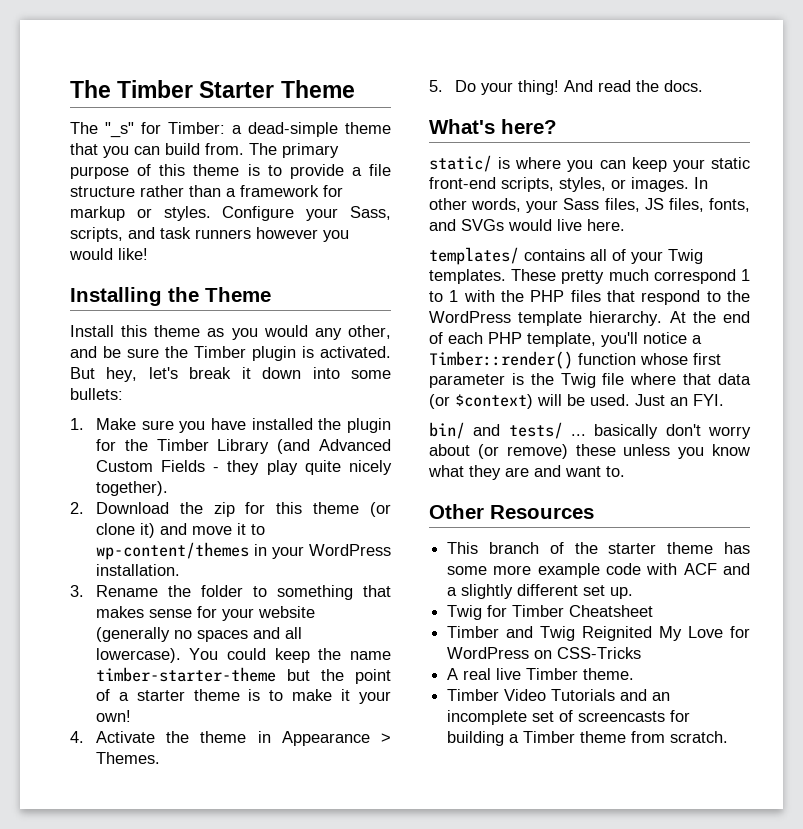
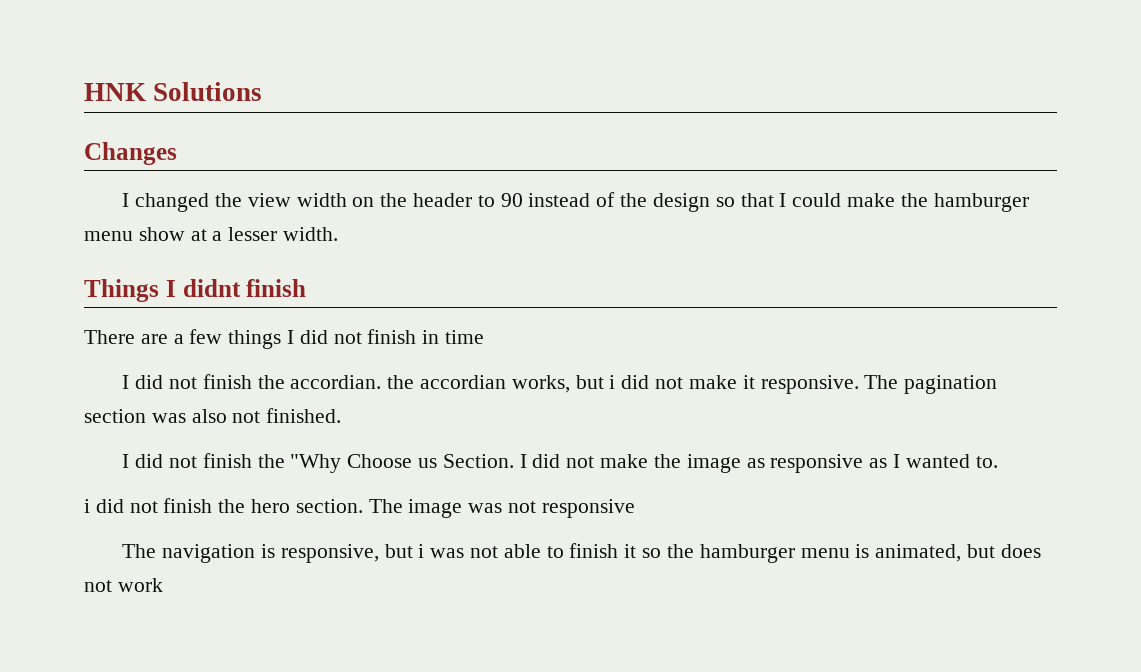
[70,80,355,98] [70,122,391,138] [70,143,339,158] [70,164,391,179] [70,185,343,197] [70,206,392,221] [70,227,349,242] [69,248,148,260] [70,287,271,306] [70,325,391,340] [70,346,391,361] [70,367,391,382] [70,388,123,400] [70,418,392,433] [95,439,391,454] [95,460,393,475] [95,481,168,496] [70,502,391,517] [95,523,265,538] [95,542,392,560] [95,564,180,576] [70,585,392,600] [95,606,315,621] [95,627,302,642] [95,648,392,663] [95,667,391,684] [95,689,391,704] [95,710,131,722] [70,731,391,746] [95,752,160,764] [429,80,703,95] [429,119,557,134] [429,155,750,172] [429,177,708,192] [429,198,750,213] [429,219,625,231] [429,247,703,265] [429,269,750,284] [429,290,750,305] [429,311,750,326] [429,332,702,347] [429,351,721,369] [429,373,751,388] [429,394,724,409] [429,422,751,439] [429,444,750,459] [428,465,625,480] [429,504,594,519] [447,542,750,554] [447,563,750,578] [447,584,634,599] [447,605,654,620] [447,626,750,641] [447,647,642,659] [447,668,635,680] [447,689,671,701] [447,710,691,725] [447,731,729,746] The Timber Starter Theme // The "_s" for Timber: a dead-simple theme that you can build from. The primary purpose of this theme is to provide a file structure rather than a framework for markup or styles. Configure your Sass, scripts, and task runners however you would like! // Installing the Theme // Install this theme as you would any other, and be sure the Timber plugin is activated. But hey, let's break it down into some bullets: // 1. Make sure you have installed the plugin for the Timber Library (and Advanced Custom Fields - they play quite nicely together). // 2. Download the zip for this theme (or clone it) and move it to wp-content/themes in your WordPress installation. // 3. Rename the folder to something that makes sense for your website (generally no spaces and all lowercase). You could keep the name timber-starter-theme but the point of a starter theme is to make it your own! // 4. Activate the theme in Appearance > Themes. // 5. Do your thing! And read the docs. // What's here? // static/ is where you can keep your static front-end scripts, styles, or images. In other words, your Sass files, JS files, fonts, and SVGs would live here. // templates/ contains all of your Twig templates. These pretty much correspond 1 to 1 with the PHP files that respond to the WordPress template hierarchy. At the end of each PHP template, you'll notice a Timber::render() function whose first parameter is the Twig file where that data (or $context) will be used. Just an FYI. // bin/ and tests/ ... basically don't worry about (or remove) these unless you know what they are and want to. // Other Resources // This branch of the starter theme has some more example code with ACF and a slightly different set up. // Twig for Timber Cheatsheet // Timber and Twig Reignited My Love for WordPress on CSS-Tricks // A real live Timber theme. // Timber Video Tutorials and an incomplete set of screencasts for building a Timber theme from scratch. -> [84,82,263,101] [84,142,177,165] [122,192,1029,212] [84,227,339,241] [84,279,307,302] [84,329,485,349] [122,374,998,394] [84,408,342,423] [122,453,998,473] [84,498,635,518] [122,543,1041,563] [84,578,163,592] HNK Solutions // Changes // I changed the view width on the header to 90 instead of the design so that I could make the hamburger menu show at a lesser width. // Things I didnt finish // There are a few things I did not finish in time // I did not finish the accordian. the accordian works, but i did not make it responsive. The pagination section was also not finished. // I did not finish the "Why Choose us Section. I did not make the image as responsive as I wanted to. // i did not finish the hero section. The image was not responsive // The navigation is responsive, but i was not able to finish it so the hamburger menu is animated, but does not work

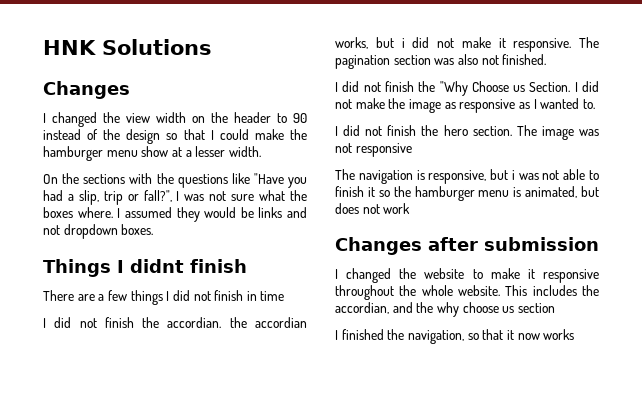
(339, 234) none -> [43,173,307,188] [43,190,307,205] [43,207,307,222] [43,224,154,239] // On the sections with the questions like "Have you had a slip, trip or fall?", I was not sure what the boxes where. I assumed they would be links and not dropdown boxes.
[84,499,90,513] i -> [335,126,338,136] I
(163, 585) none -> [335,237,599,255] [335,268,599,283] [335,285,599,300] [335,302,555,317] [335,329,575,344] // Changes after submission // I changed the website to make it responsive throughout the whole website. This includes the accordian, and the why choose us section // I finished the navigation, so that it now works

